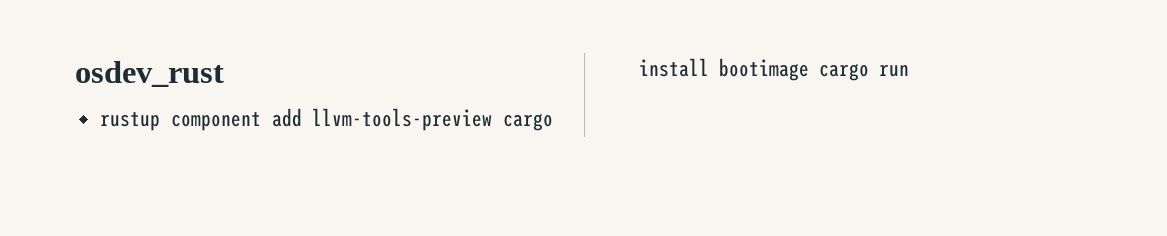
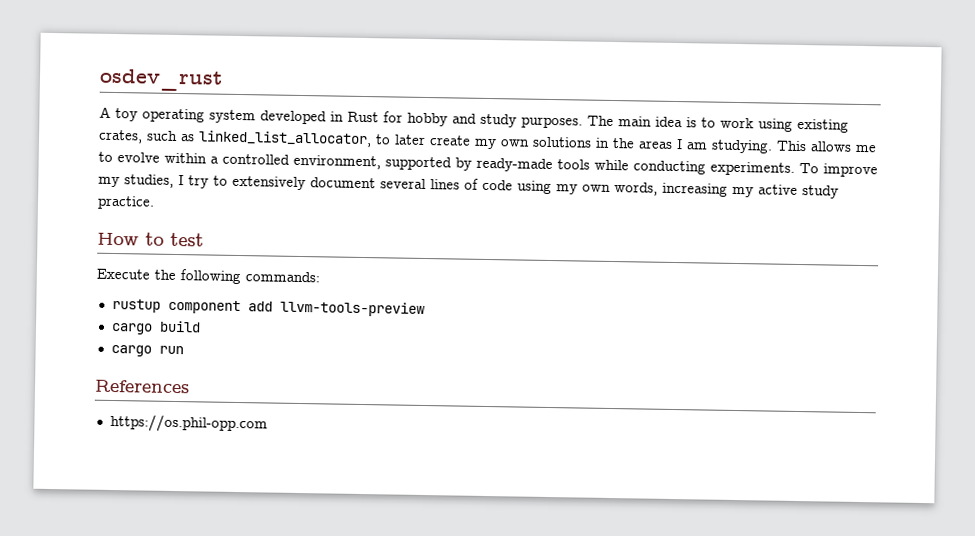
(224, 74) none -> [99,106,849,133] [98,129,877,154] [98,151,878,178] [98,174,839,199] [97,195,155,210] [97,232,204,247] [96,268,320,285] // A toy operating system developed in Rust for hobby and study purposes. The main idea is to work using existing crates, such as linked_list_allocator, to later create my own solutions in the areas I am studying. This allows me to evolve within a controlled environment, supported by ready-made tools while conducting experiments. To improve my studies, I try to extensively document several lines of code using my own words, increasing my active study practice. // How to test // Execute the following commands:
[503,113,553,131] [639,58,810,81] cargo install bootimage -> [110,320,201,335] // cargo build //
(910, 70) none -> [94,379,190,394] [109,413,268,434] // References // https://os.phil-opp.com

